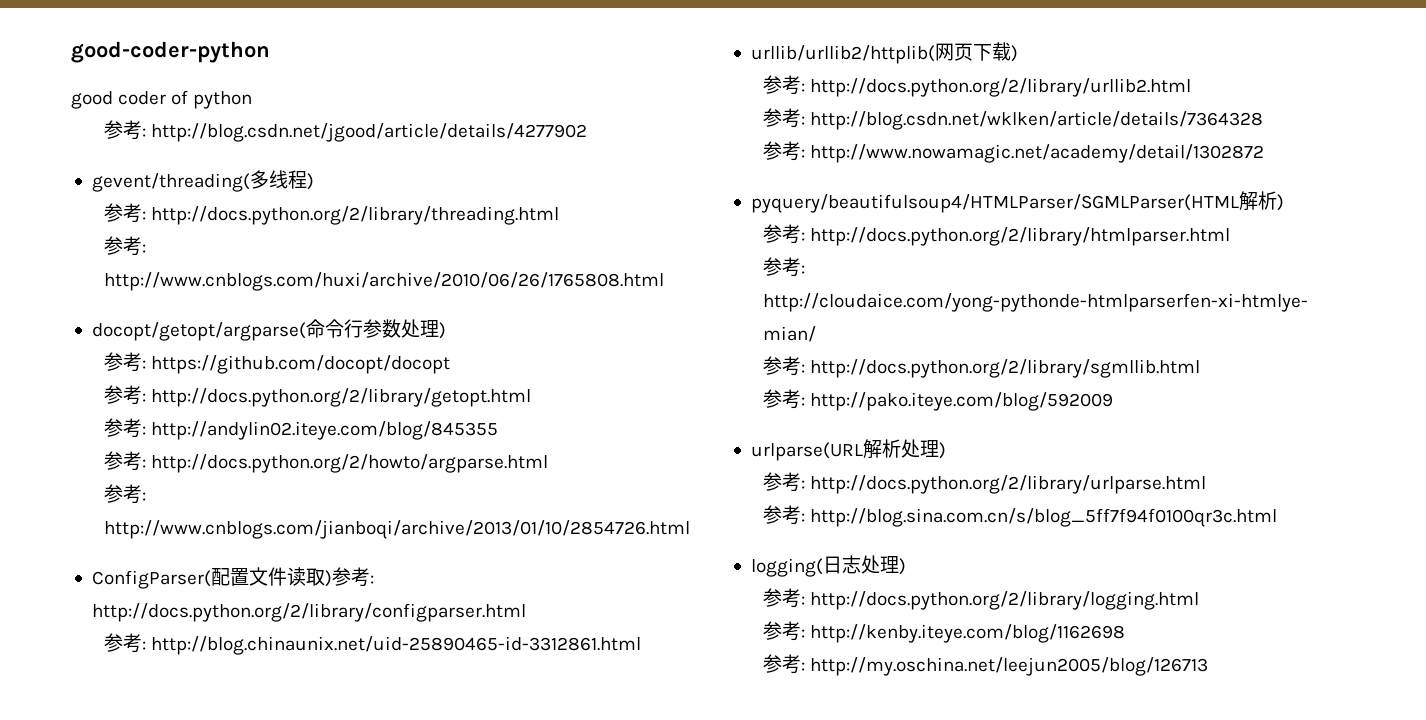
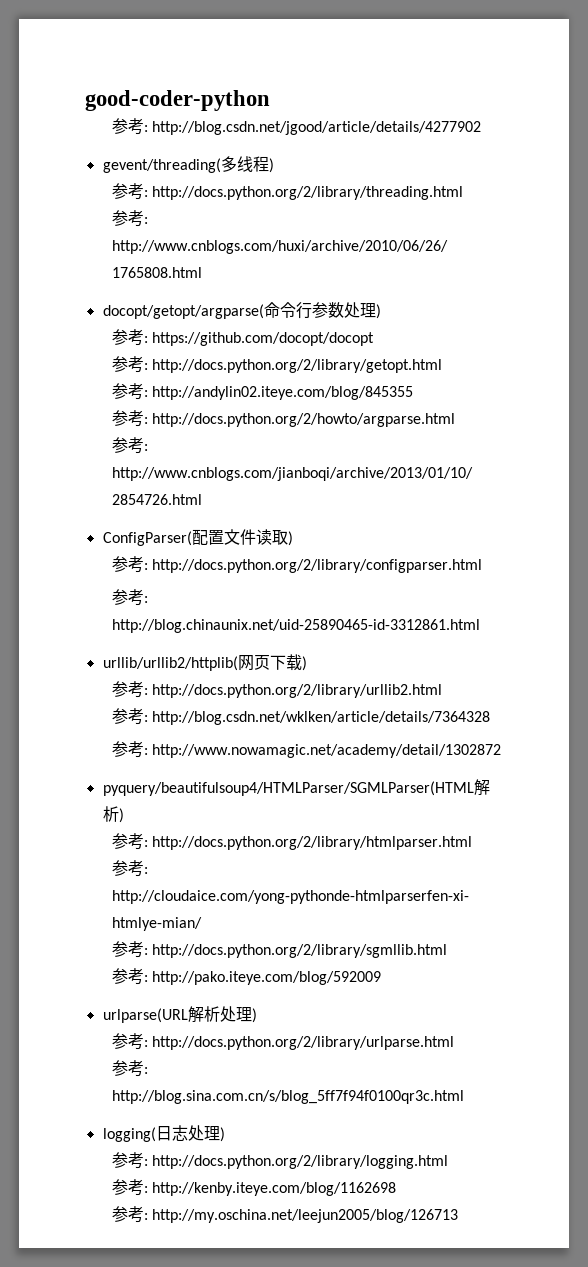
[71,90,253,109] // good coder of python -> (270, 100) none
(332, 578) none -> (293, 538) //

